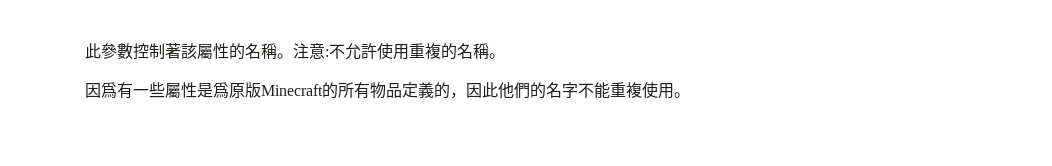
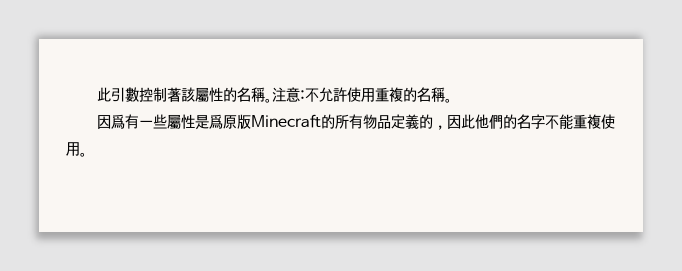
[85,43,117,59] 此參 -> [96,87,125,102] 此引

